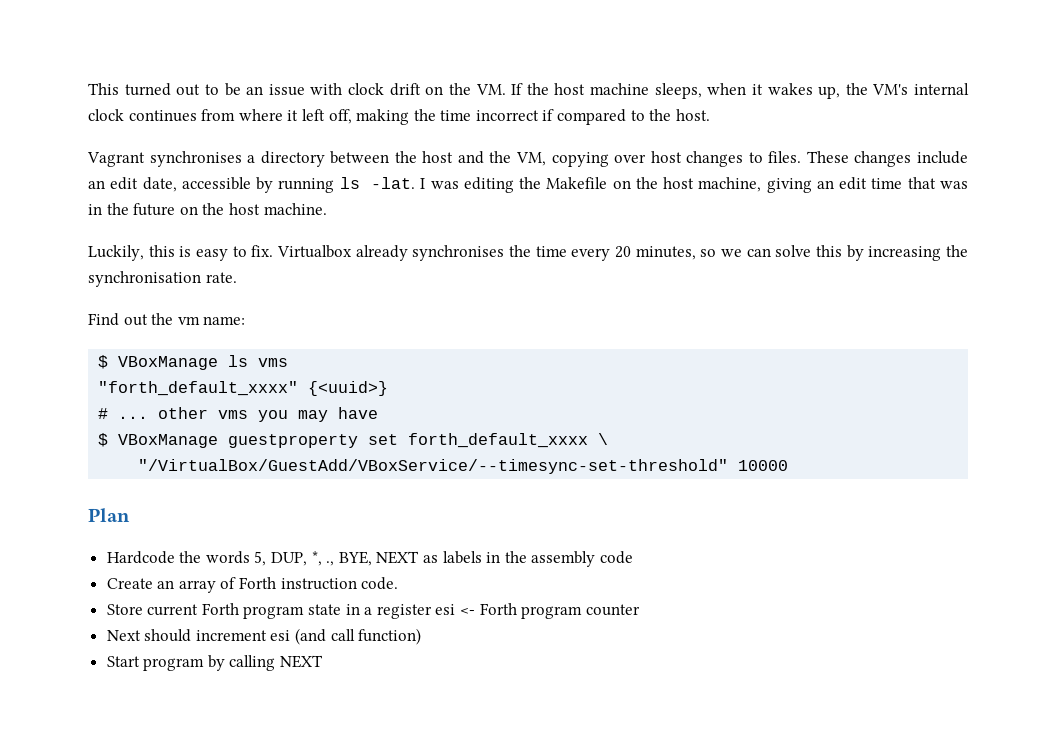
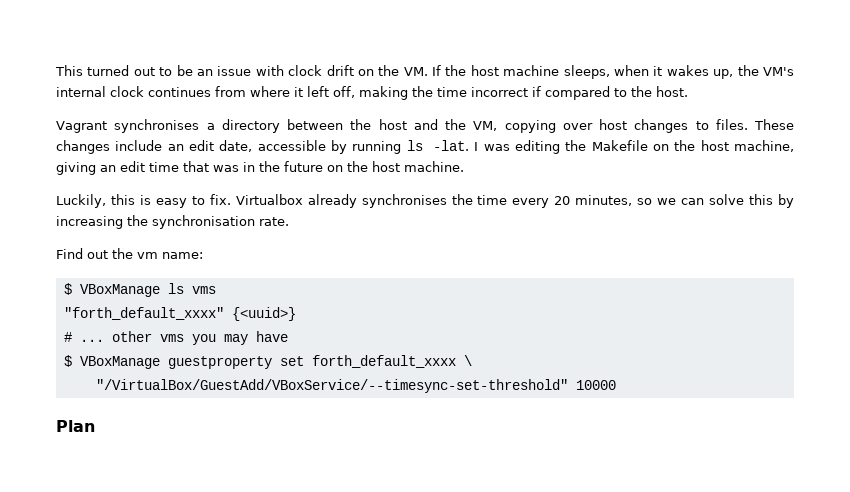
[106,551,633,567] [106,577,399,593] [106,603,640,619] [106,628,422,645] [106,655,324,671] // Hardcode the words 5, DUP, *, ., BYE, NEXT as labels in the assembly code // Create an array of Forth instruction code. // Store current Forth program state in a register esi <- Forth program counter // Next should increment esi (and call function) // Start program by calling NEXT -> (95, 426) none

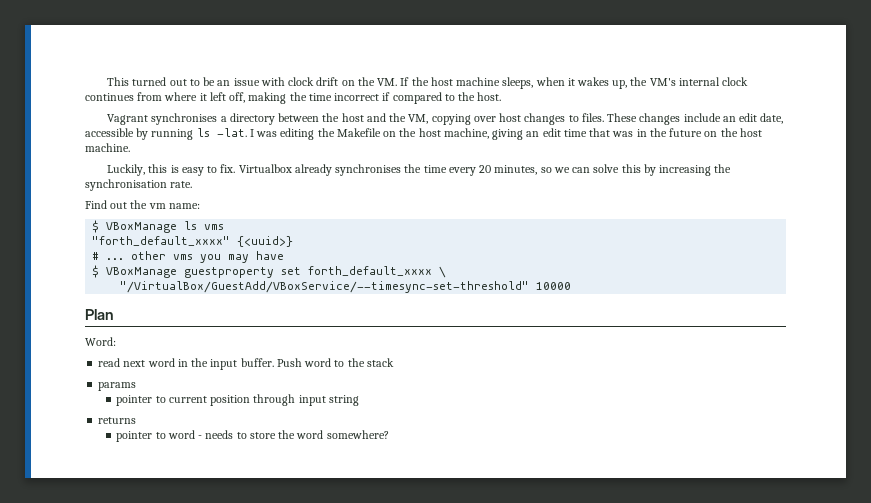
(95, 426) none -> [85,337,116,346] [98,358,394,370] [98,382,137,391] [116,394,359,406] [98,417,137,424] [116,430,389,442] // Word: // read next word in the input buffer. Push word to the stack // params // pointer to current position through input string // returns // pointer to word - needs to store the word somewhere?

